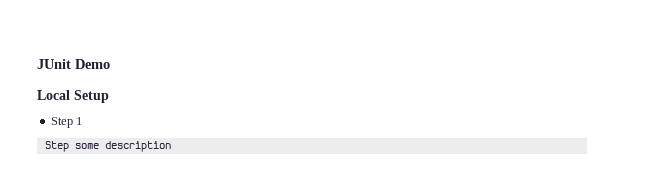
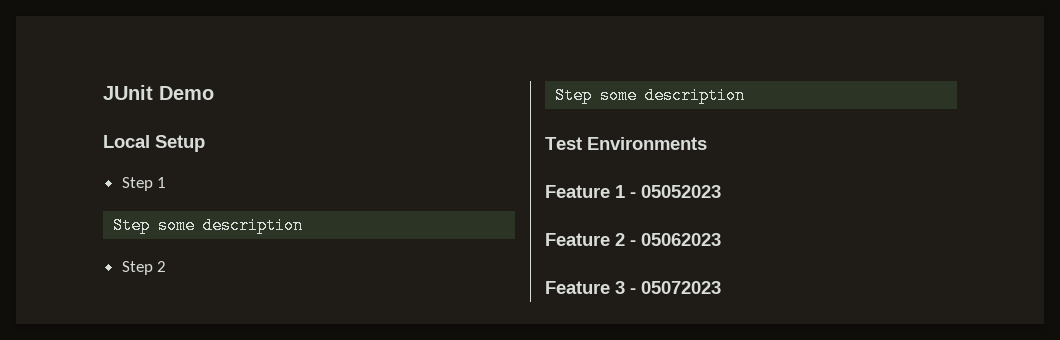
(171, 146) none -> [121,261,167,275] [555,87,746,104] [545,137,707,150] [545,185,721,198] [545,233,721,246] [545,281,721,294] // Step 2 // Step some description // Test Environments // Feature 1 - 05052023 // Feature 2 - 05062023 // Feature 3 - 05072023

